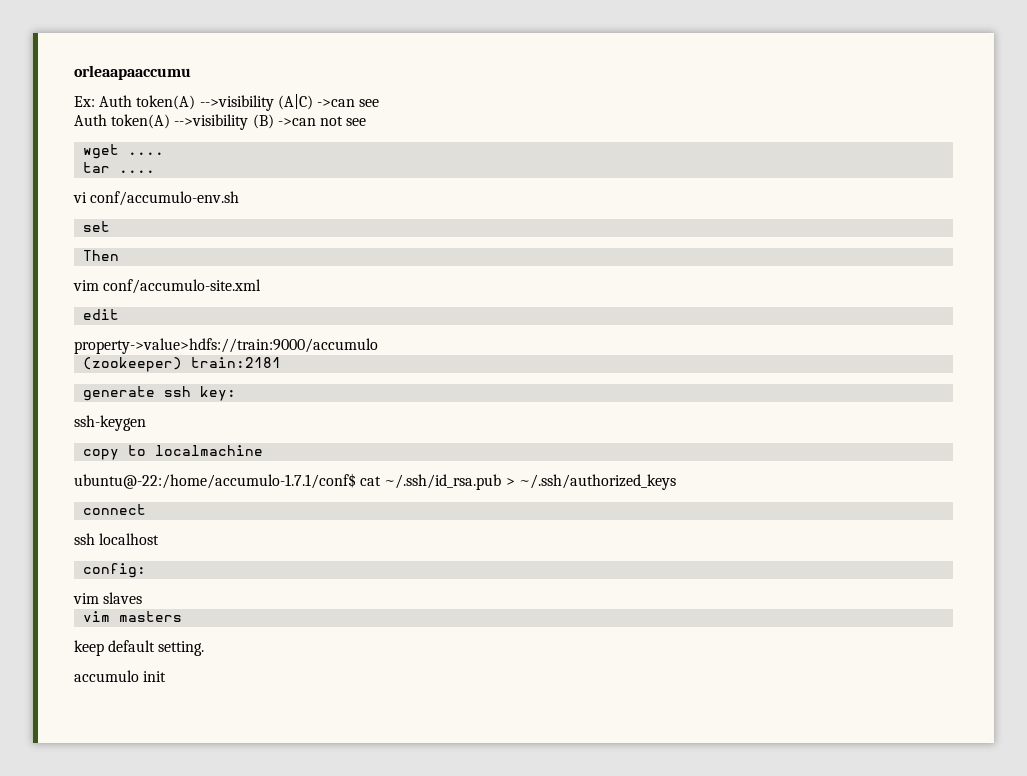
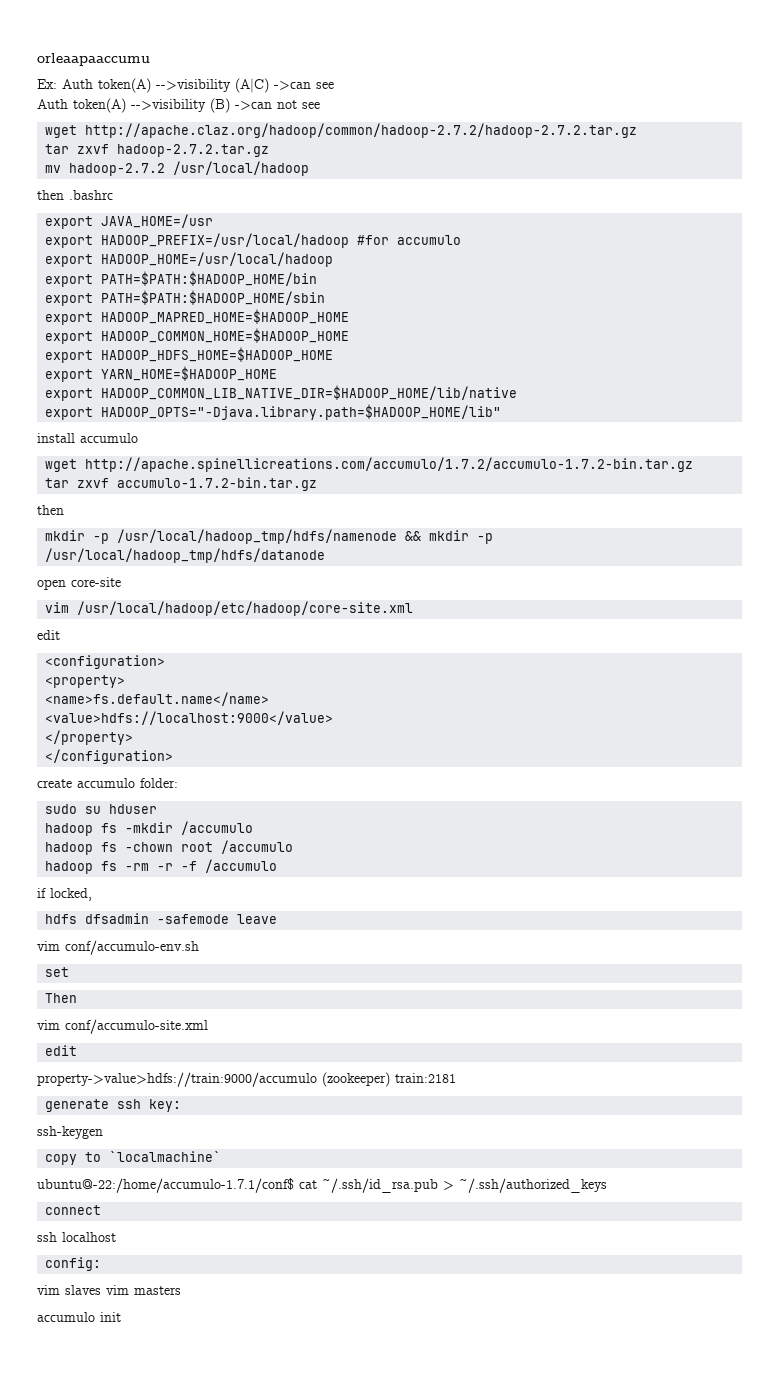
[128,152,165,155] [83,162,156,173] [73,192,87,203] .... // tar .... // vi -> [85,123,638,138] [45,144,270,157] [45,161,310,176] [37,190,113,200] [45,214,214,229] [45,233,462,248] [45,252,334,267] [45,271,318,287] [45,290,326,306] [45,309,350,325] [45,328,350,344] [45,347,334,363] [45,366,278,382] [45,385,518,401] [45,404,502,420] [37,433,138,443] [45,457,694,472] [45,477,318,491] [37,505,64,515] [45,529,494,544] [45,548,326,563] [37,577,121,590] [45,601,414,616] [37,630,60,640] [45,655,166,669] [45,675,126,688] [45,692,270,706] [45,711,334,725] [45,730,134,745] [45,749,174,764] [37,778,178,788] [45,804,158,814] [45,821,254,836] [45,840,294,855] [45,859,278,874] [37,888,92,901] [45,913,278,924] [37,941,60,951] http://apache.claz.org/hadoop/common/hadoop-2.7.2/hadoop-2.7.2.tar.gz // tar zxvf hadoop-2.7.2.tar.gz // mv hadoop-2.7.2 /usr/local/hadoop // then .bashrc // export JAVA_HOME=/usr // export HADOOP_PREFIX=/usr/local/hadoop #for accumulo // export HADOOP_HOME=/usr/local/hadoop // export PATH=$PATH:$HADOOP_HOME/bin // export PATH=$PATH:$HADOOP_HOME/sbin // export HADOOP_MAPRED_HOME=$HADOOP_HOME // export HADOOP_COMMON_HOME=$HADOOP_HOME // export HADOOP_HDFS_HOME=$HADOOP_HOME // export YARN_HOME=$HADOOP_HOME // export HADOOP_COMMON_LIB_NATIVE_DIR=$HADOOP_HOME/lib/native // export HADOOP_OPTS="-Djava.library.path=$HADOOP_HOME/lib" // install accumulo // wget http://apache.spinellicreations.com/accumulo/1.7.2/accumulo-1.7.2-bin.tar.gz // tar zxvf accumulo-1.7.2-bin.tar.gz // then // mkdir -p /usr/local/hadoop_tmp/hdfs/namenode && mkdir -p /usr/local/hadoop_tmp/hdfs/datanode // open core-site // vim /usr/local/hadoop/etc/hadoop/core-site.xml // edit // <configuration> // <property> // <name>fs.default.name</name> // <value>hdfs://localhost:9000</value> // </property> // </configuration> // create accumulo folder: // sudo su hduser // hadoop fs -mkdir /accumulo // hadoop fs -chown root /accumulo // hadoop fs -rm -r -f /accumulo // if locked, // hdfs dfsadmin -safemode leave // vim
(378, 346) // -> (317, 1079) none
[155,445,264,456] localmachine -> [109,1151,222,1162] `localmachine`
(143, 598) // -> (101, 1290) none
[74,640,205,656] // keep default setting. -> (181, 1290) none

